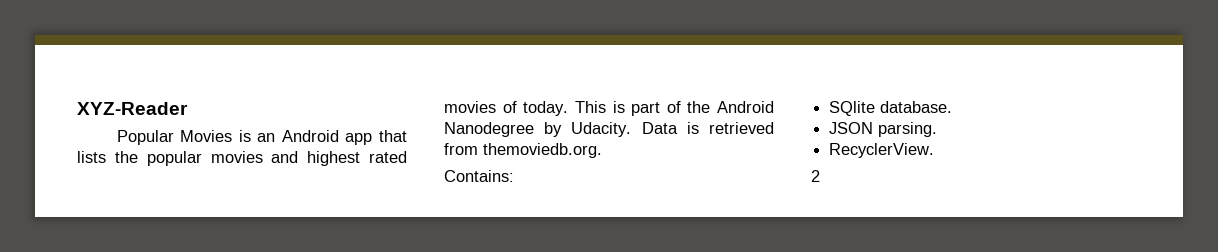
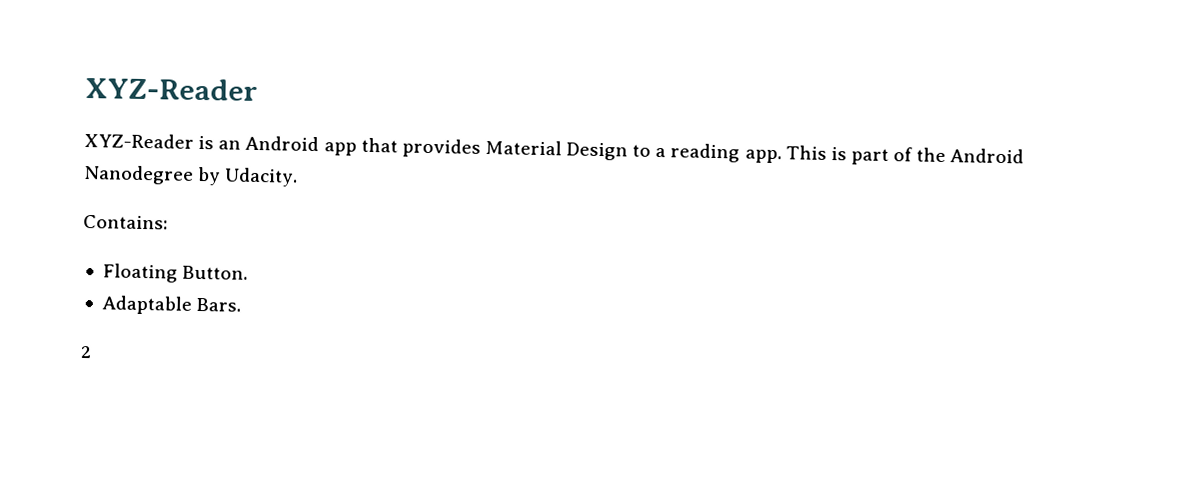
[116,130,233,145] Popular Movies -> [84,132,194,149] XYZ-Reader
[77,151,407,166] [444,101,569,116] lists the popular movies and highest rated movies of today. -> [401,138,782,164] provides Material Design to a reading app.
[641,122,774,134] [444,143,602,158] [444,170,514,182] [829,101,953,116] [829,122,938,137] [829,143,935,158] Data is retrieved from themoviedb.org. // Contains: // SQlite database. // JSON parsing. // RecyclerView. -> [83,214,168,230] [102,263,249,283] [101,295,242,315] // Contains: // Floating Button. // Adaptable Bars.

